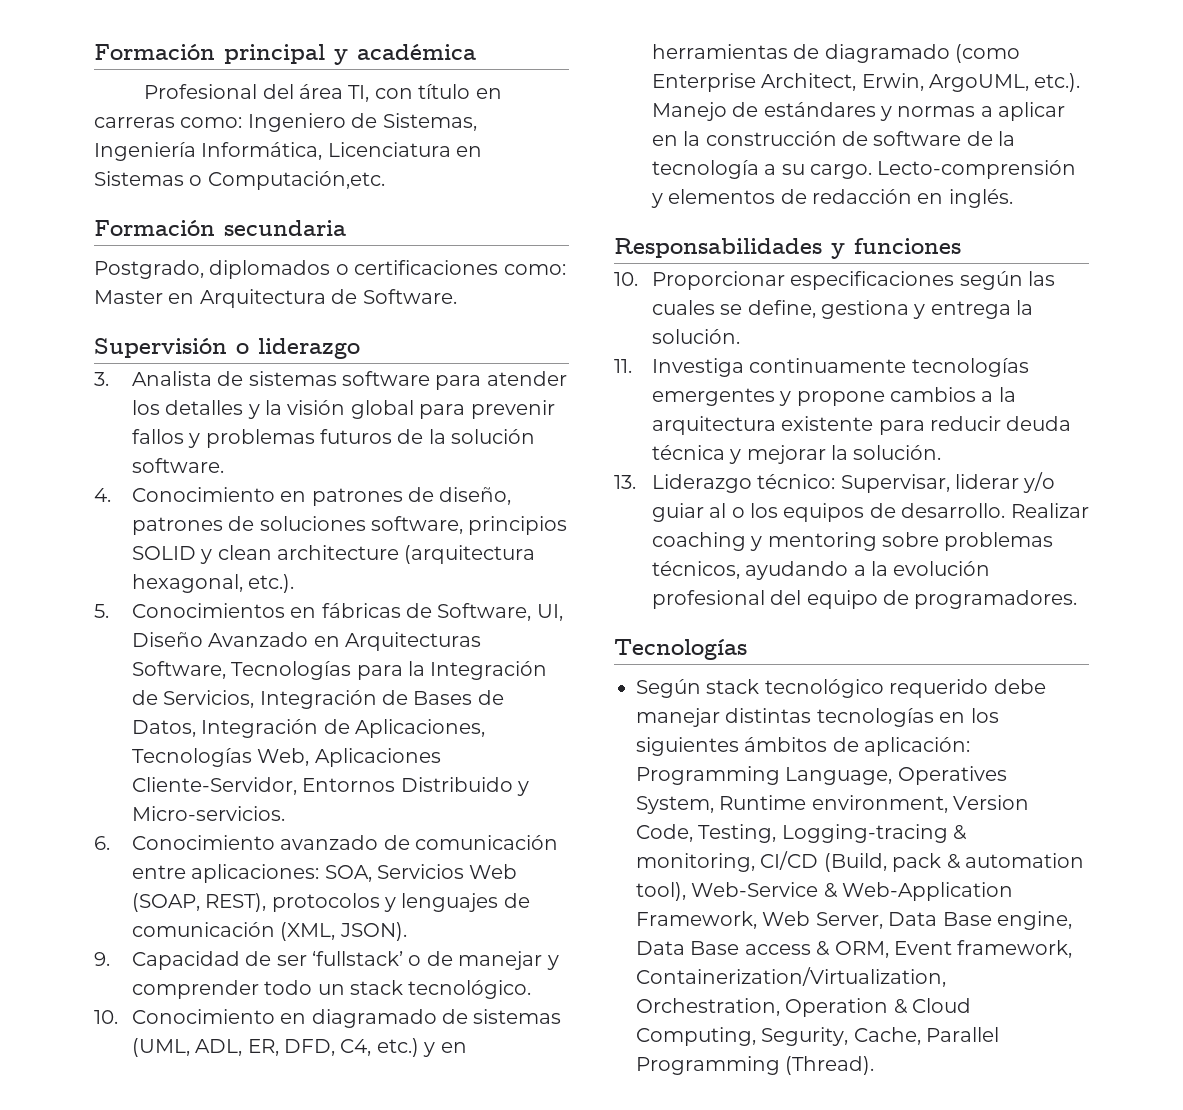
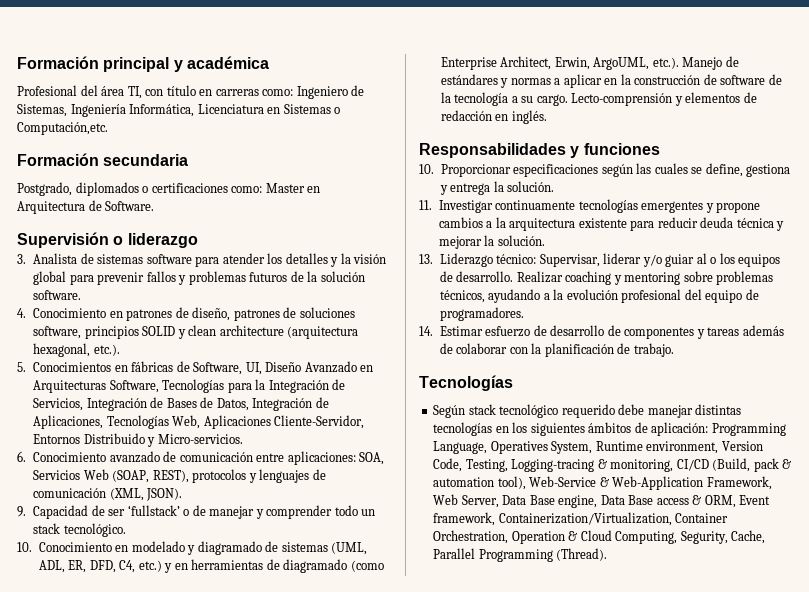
(307, 1018) none -> [131,541,196,555] modelado y
[651,358,744,377] Investiga -> [438,200,493,213] Investigar
(1078, 599) none -> [419,325,784,339] [439,343,674,357] // 14. Estimar esfuerzo de desarrollo de componentes y tareas además de colaborar con la planificación de trabajo.
(946, 977) none -> [675,513,729,523] Container

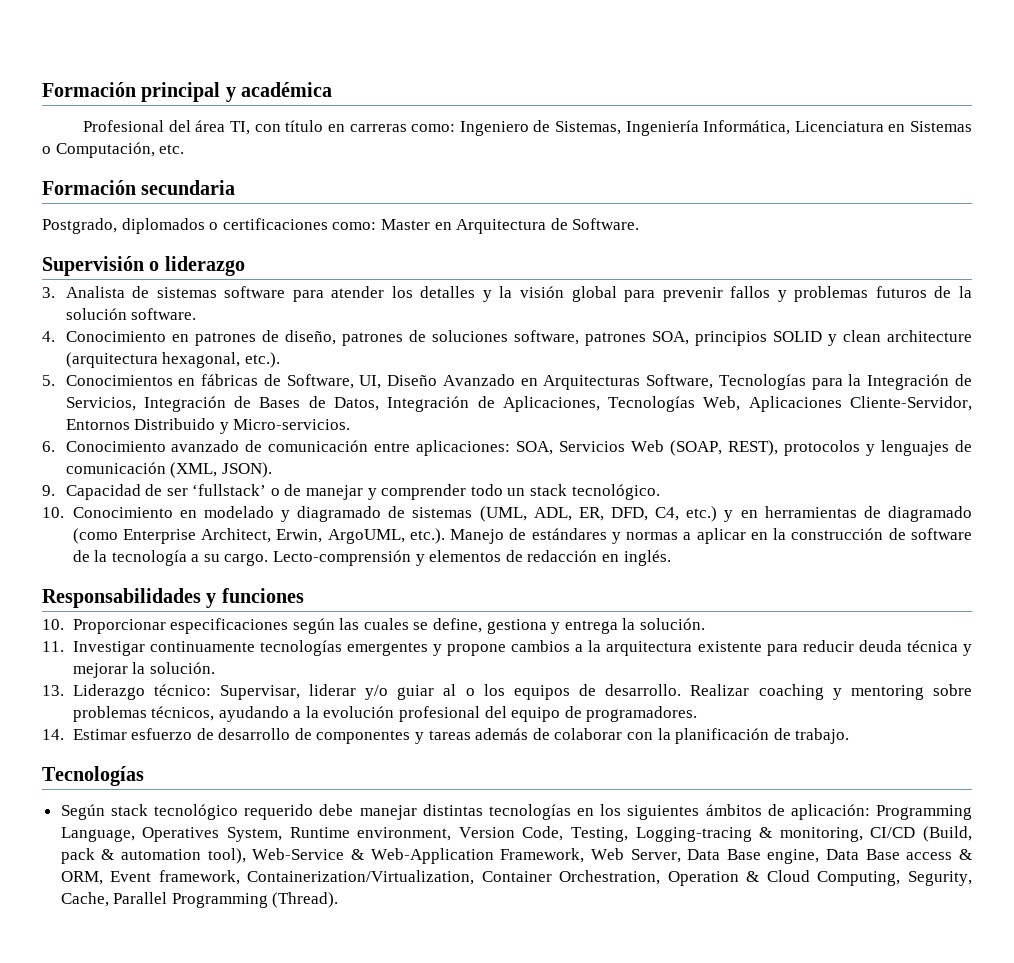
[17,122,108,135] Computación,etc. -> [55,142,185,158] Computación, etc.
(82, 332) none -> [584,331,689,346] patrones SOA,

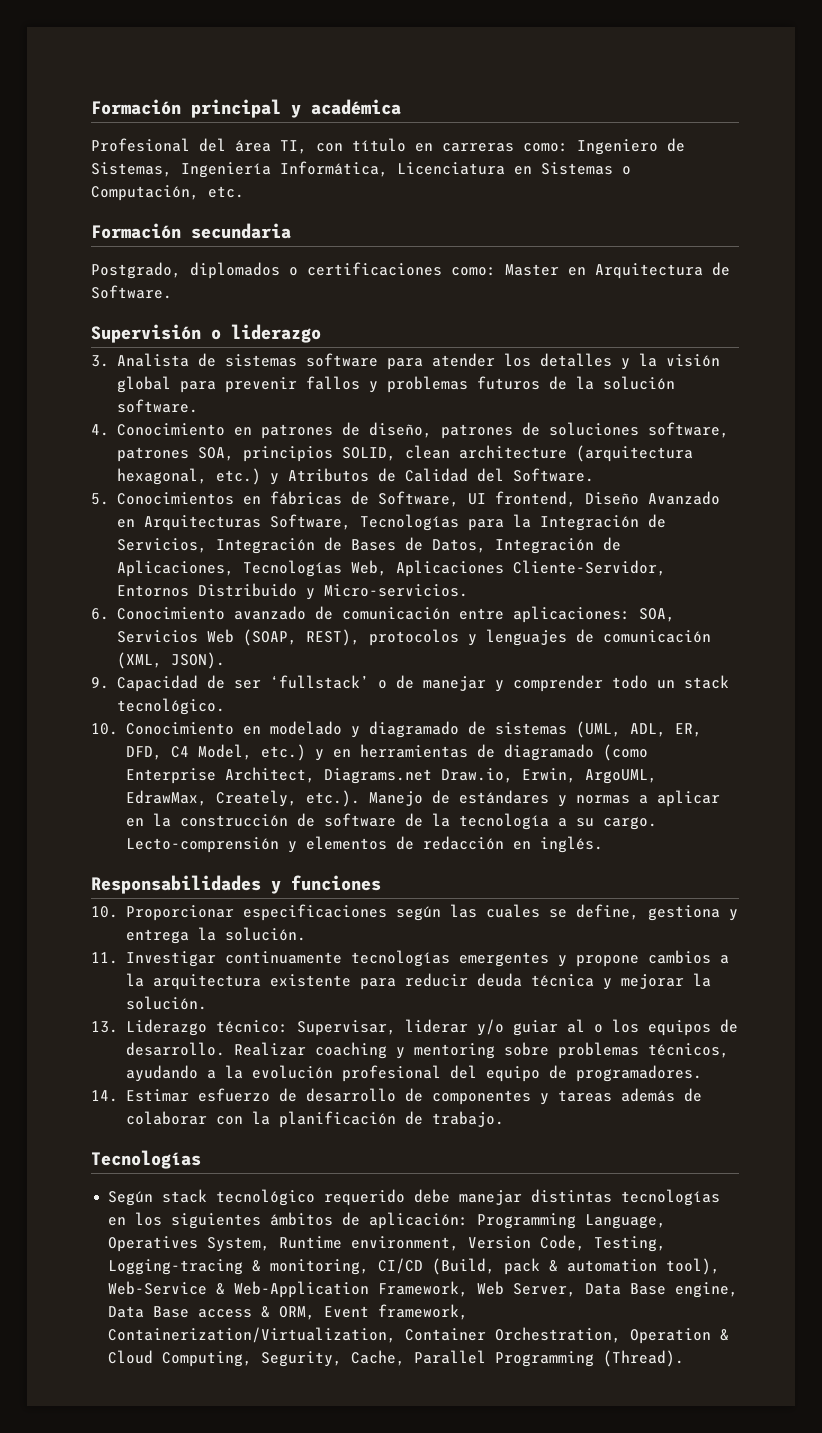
[772,331,837,346] SOLID y -> [341,447,396,461] SOLID,
[244,352,280,368] etc.). -> [215,468,594,485] etc.) y Atributos de Calidad del Software.
[359,375,382,389] UI, -> [467,491,576,507] UI frontend,
[655,507,680,521] C4, -> [170,744,252,760] C4 Model,
[276,529,405,544] Erwin, ArgoUML, -> [323,768,657,784] [125,790,297,807] Diagrams.net Draw.io, Erwin, ArgoUML, EdrawMax, Creately,

